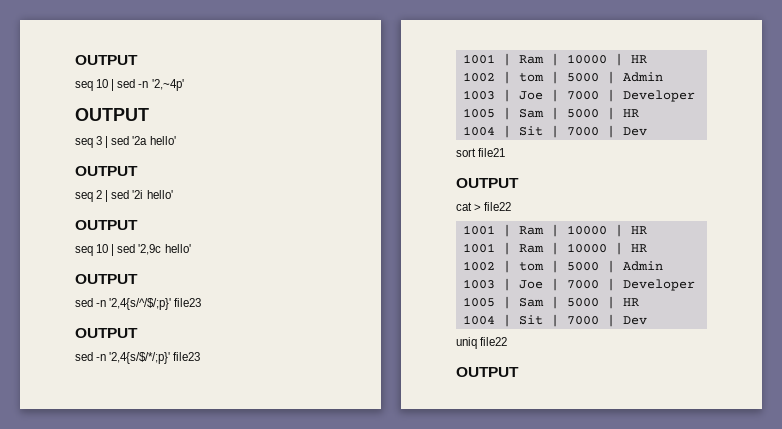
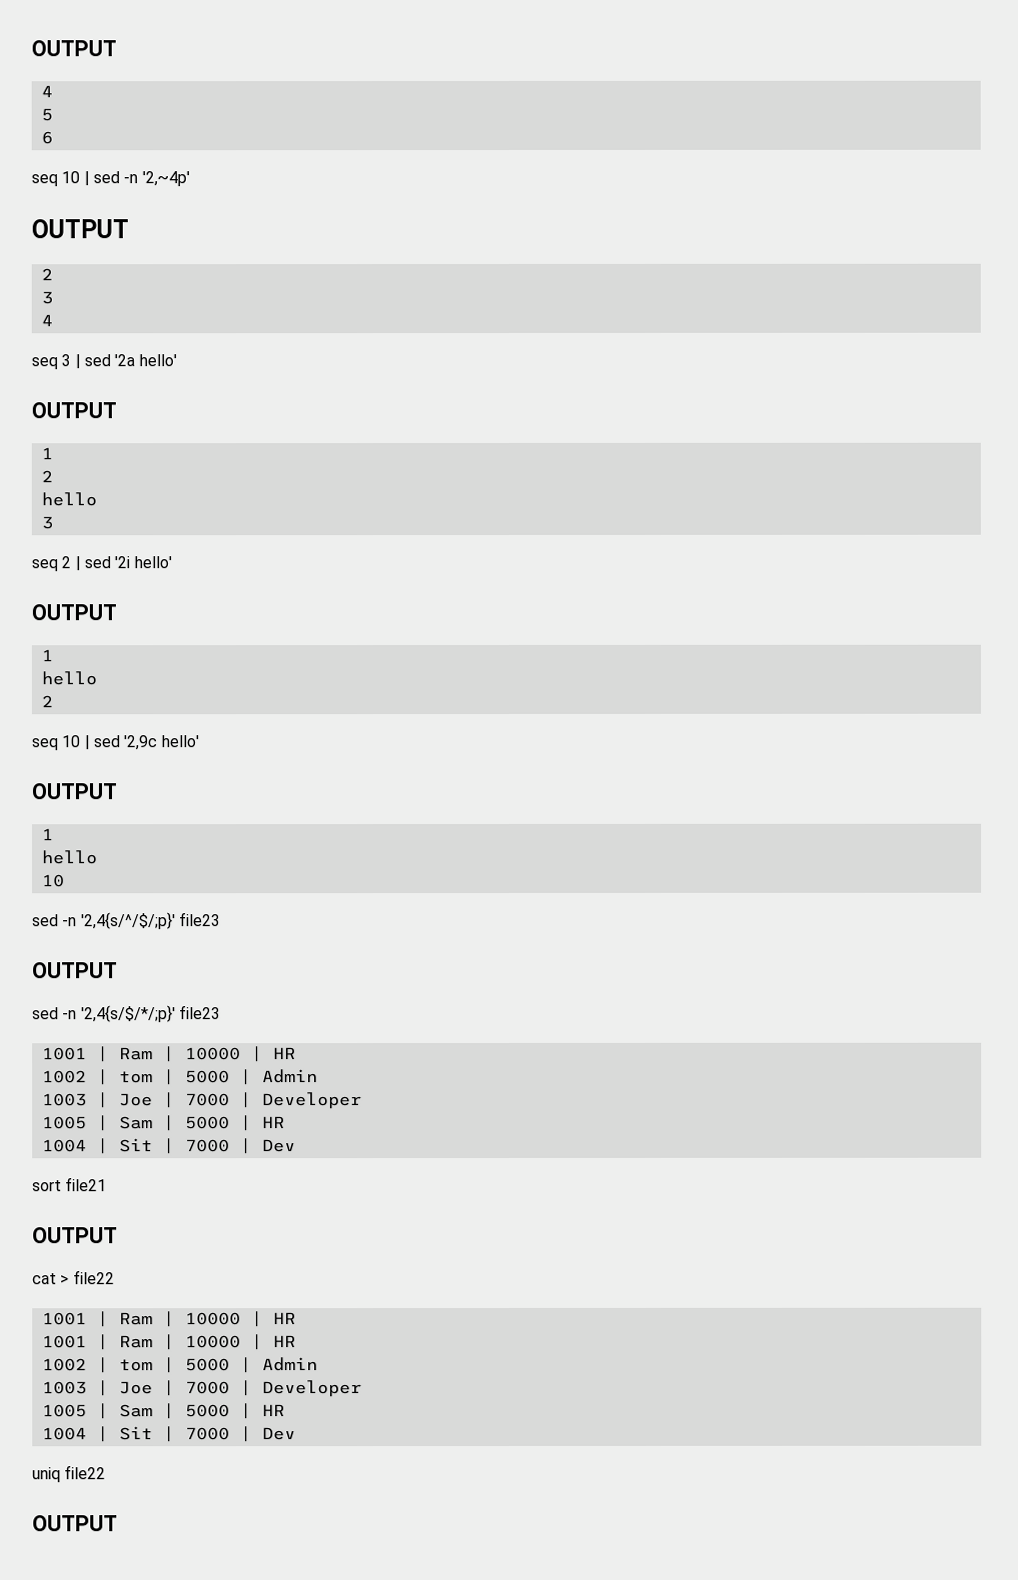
[75,55,138,65] OUTPUT -> [31,40,117,57] [40,85,53,98] [40,108,53,122] [40,131,53,145] OUTPUT // 4 // 5 // 6
(149, 114) none -> [40,268,53,281] [40,291,53,305] [40,314,53,327] // 2 // 3 // 4
(138, 171) none -> [40,447,53,460] [40,470,53,483] [40,492,97,507] [40,516,53,530] // 1 // 2 // hello // 3
(138, 225) none -> [40,649,53,662] [40,671,97,686] [40,695,53,708] // 1 // hello // 2
(138, 279) none -> [41,828,54,841] [41,850,98,865] [41,874,65,888] // 1 // hello // 10

